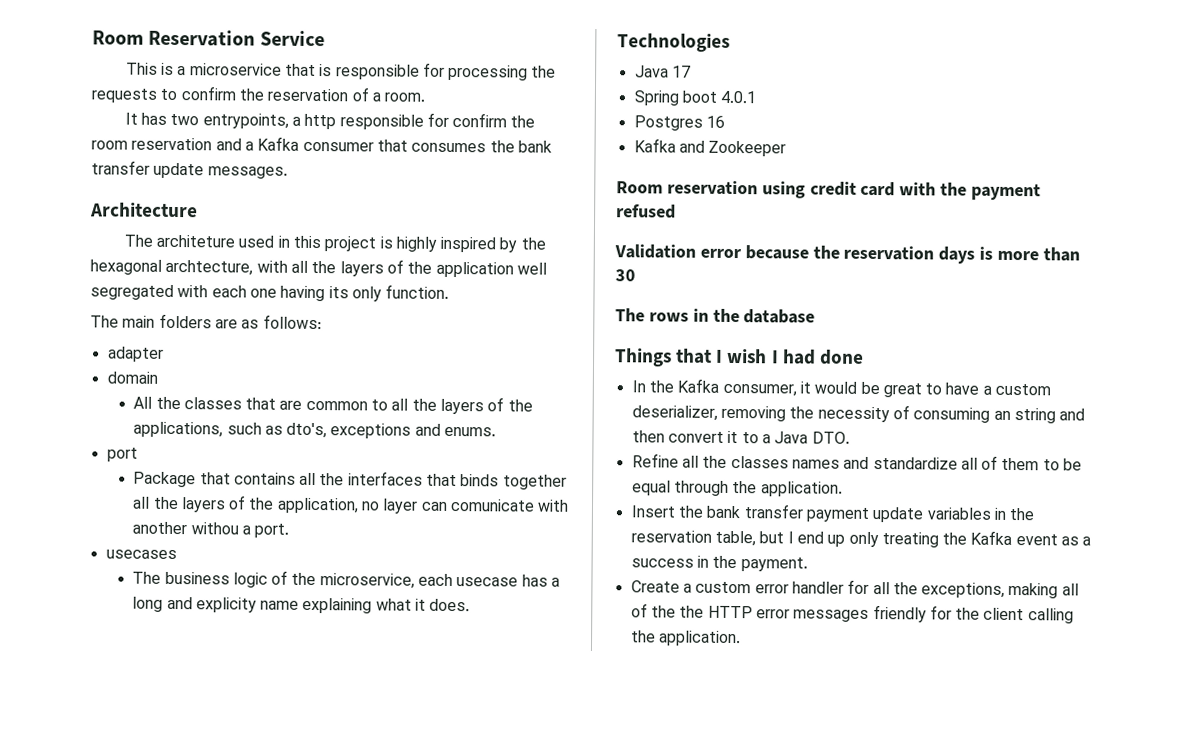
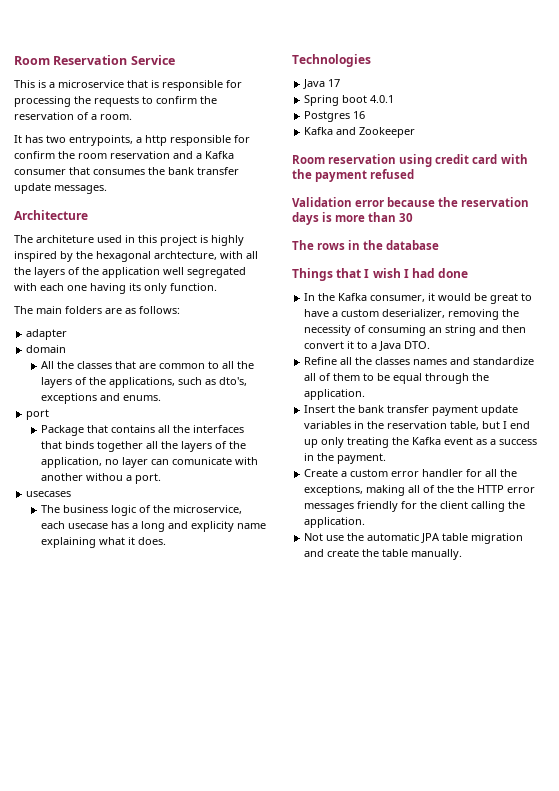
(741, 638) none -> [304,533,524,544] [304,549,463,560] // Not use the automatic JPA table migration and create the table manually.

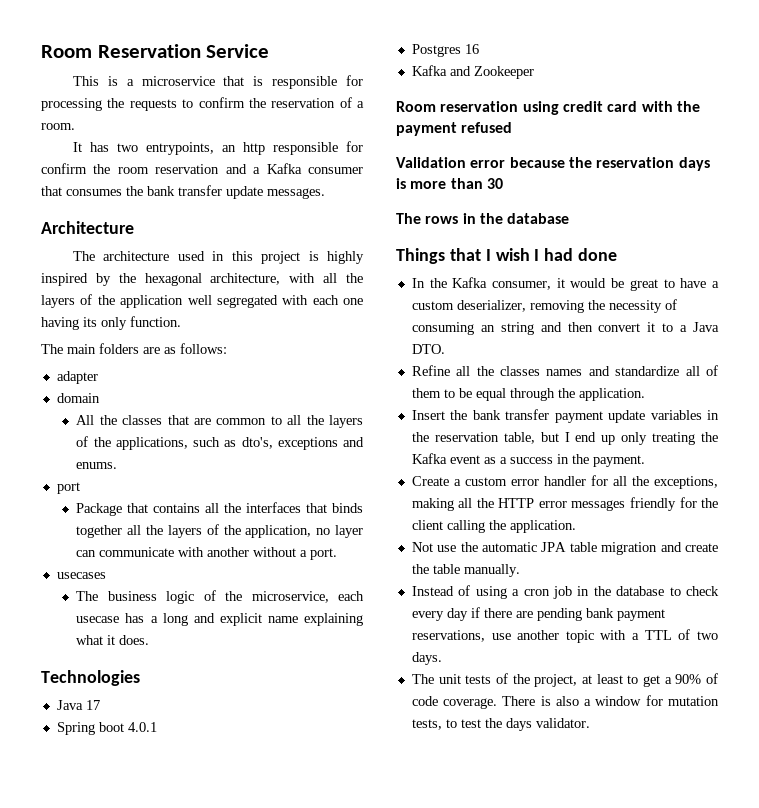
[136,137,142,143] a -> [222,145,237,152] an
[36,235,94,243] architeture -> [103,251,170,261] architecture
[154,251,217,260] archtecture, -> [210,273,281,285] architecture,
[171,457,232,465] comunicate -> [99,547,175,557] communicate
[85,473,123,481] withou -> [253,547,297,557] without
[190,521,234,532] explicity -> [219,613,262,626] explicit
[423,485,455,493] of the -> (473, 503) none
(463, 554) none -> [411,585,719,599] [411,607,665,621] [411,629,718,643] [411,652,442,665] [411,673,719,687] [411,695,719,709] [411,718,590,731] // Instead of using a cron job in the database to check every day if there are pending bank payment reservations, use another topic with a TTL of two days. // The unit tests of the project, at least to get a 90% of code coverage. There is also a window for mutation tests, to test the days validator.

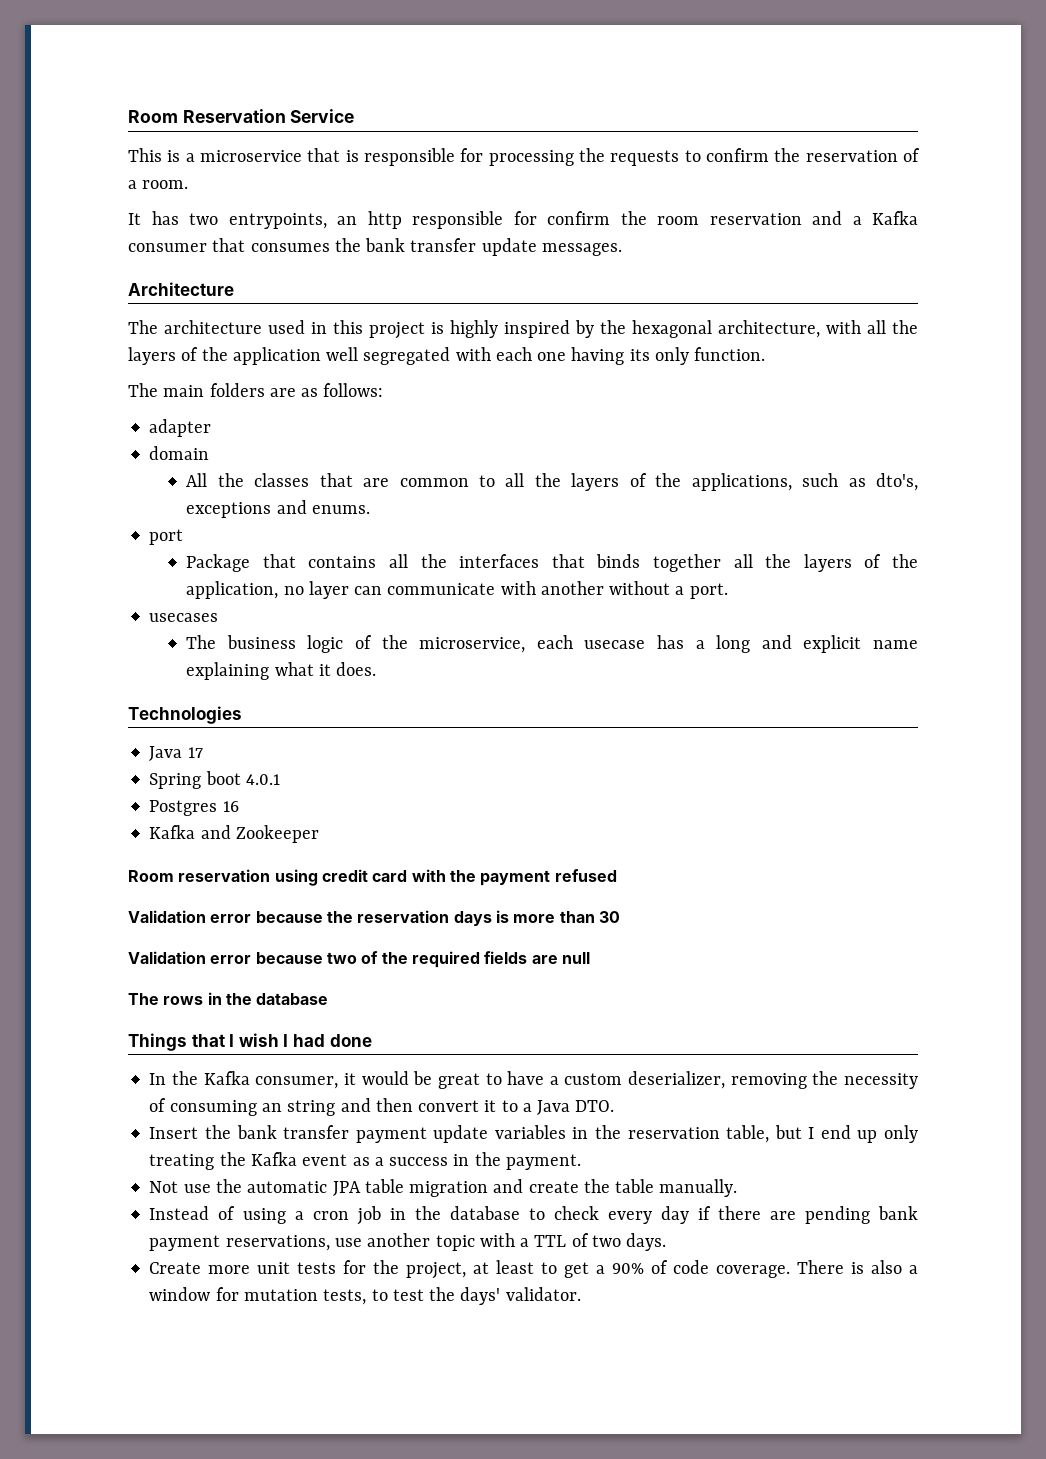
(503, 183) none -> [128,951,590,968] // Validation error because two of the required fields are null
[411,365,718,376] [411,388,645,401] // Refine all the classes names and standardize all of them to be equal through the application. -> (615, 1106) none
[411,475,718,489] [411,497,718,511] [411,520,576,533] // Create a custom error handler for all the exceptions, making all the HTTP error messages friendly for the client calling the application. -> (581, 1162) none
[411,674,434,684] The -> [149,1262,251,1274] Create more
[495,673,508,684] of -> [343,1260,367,1274] for
[505,718,532,731] days -> [460,1287,501,1305] days'

